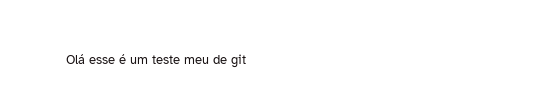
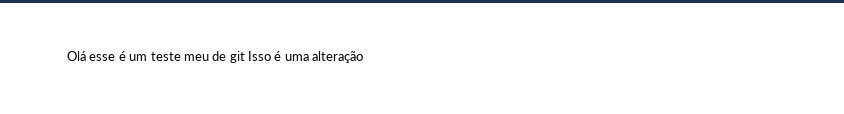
(246, 61) none -> [248,51,364,63] Isso é uma alteração

